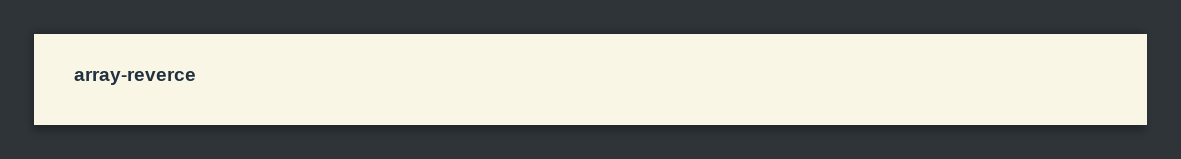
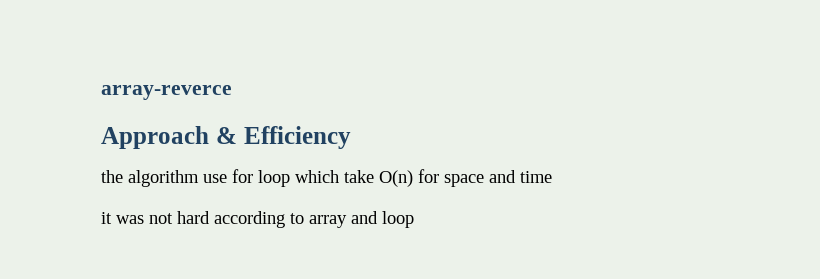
(196, 77) none -> [101,126,351,149] [101,169,552,187] [101,211,414,228] // Approach & Efficiency // the algorithm use for loop which take O(n) for space and time // it was not hard according to array and loop

